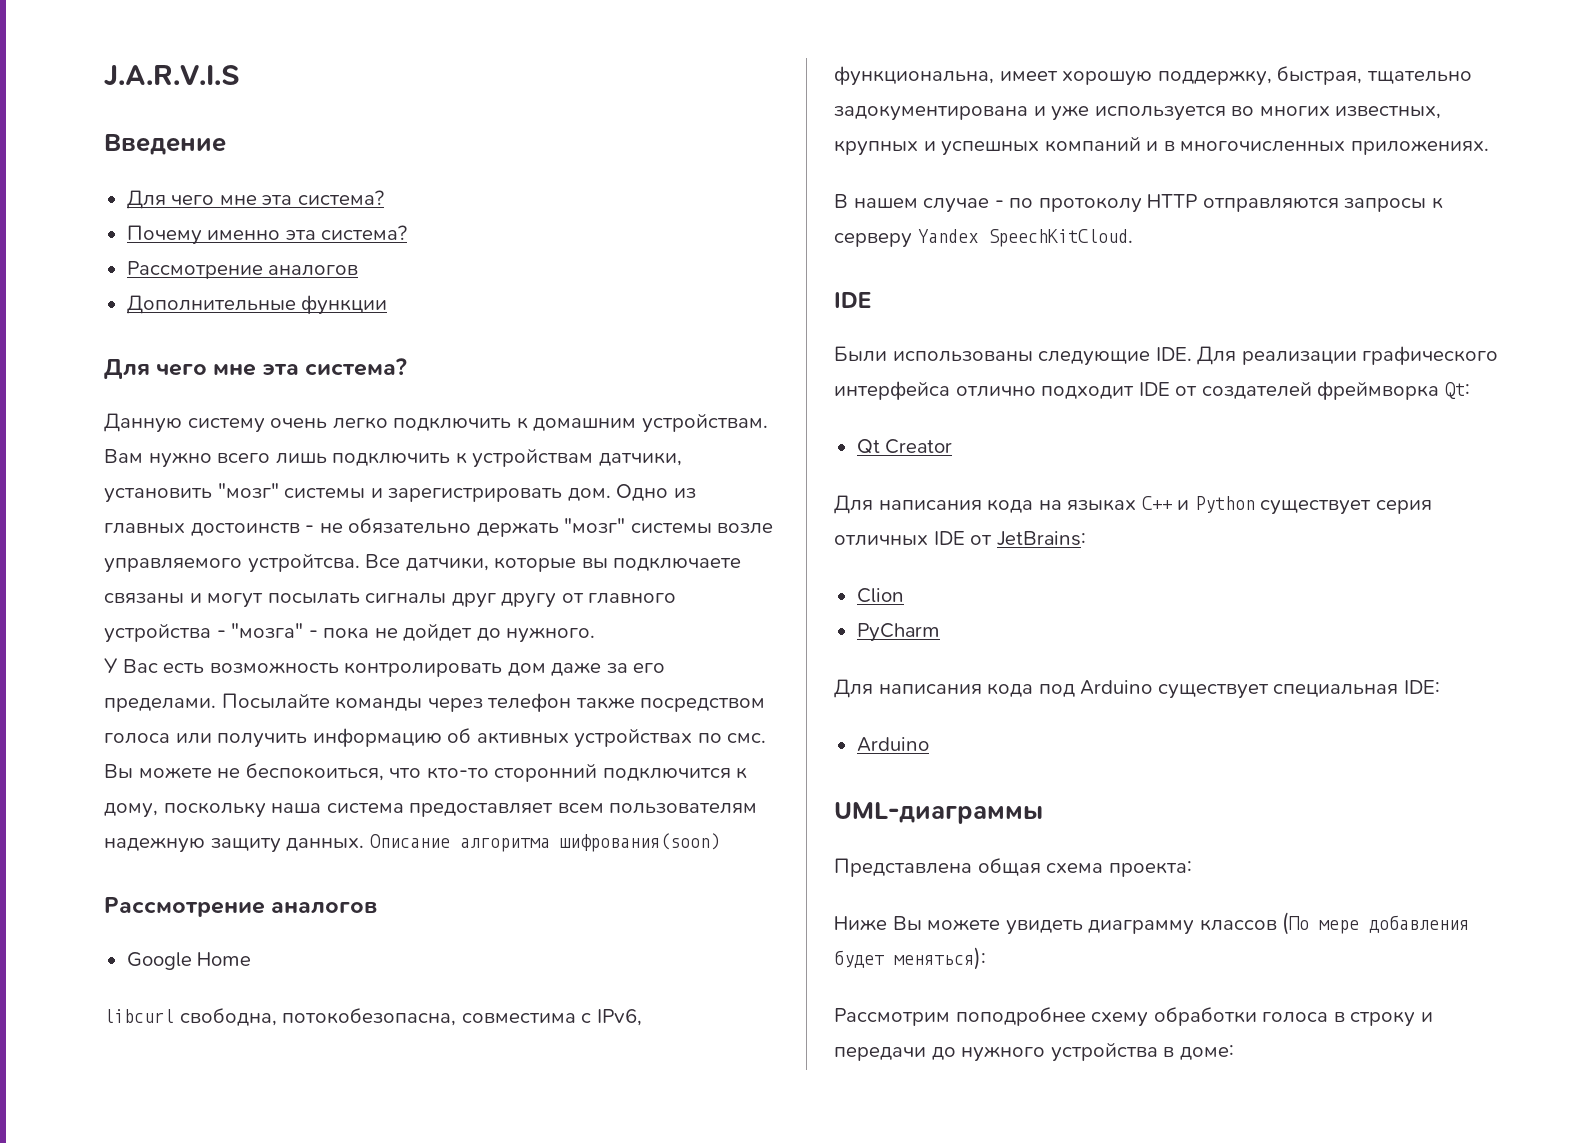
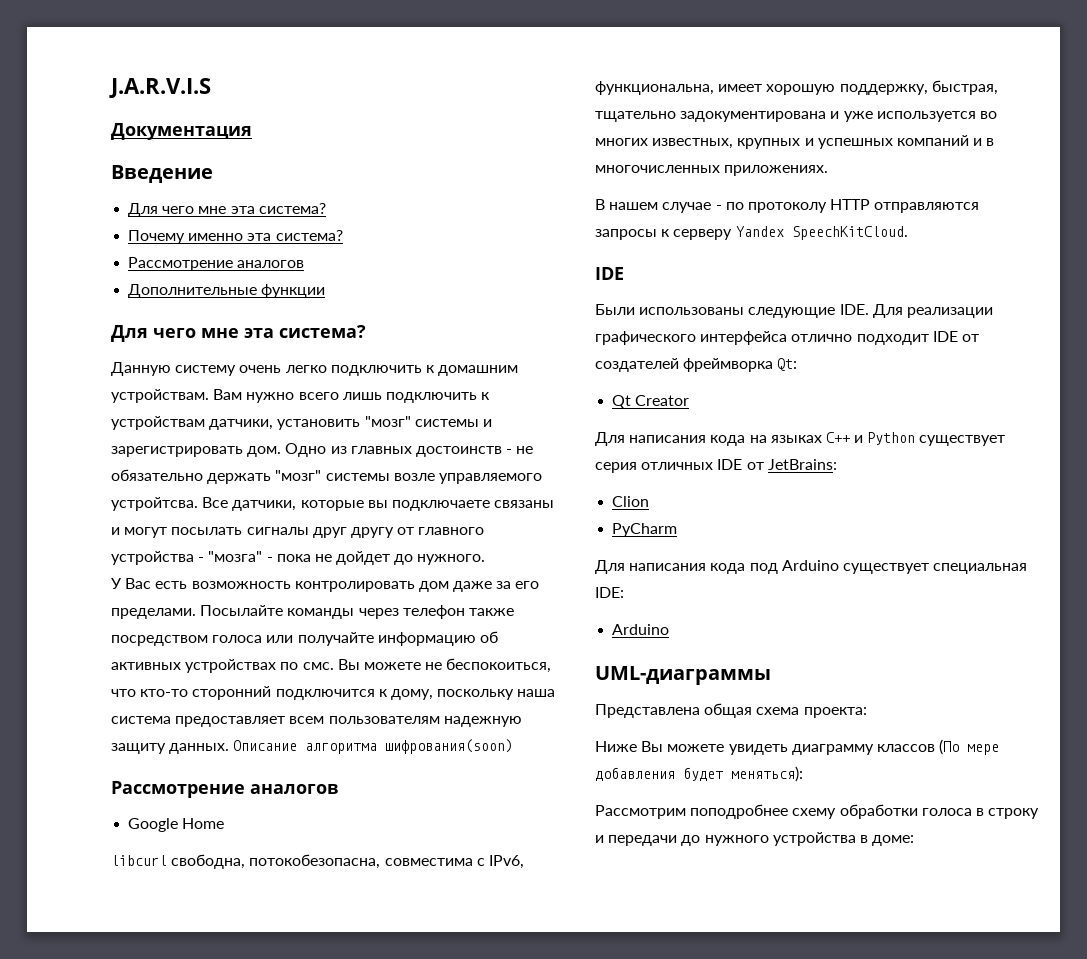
(239, 76) none -> [111,123,252,140] // Документация
[217,733,308,748] получить -> [297,632,374,646] получайте

